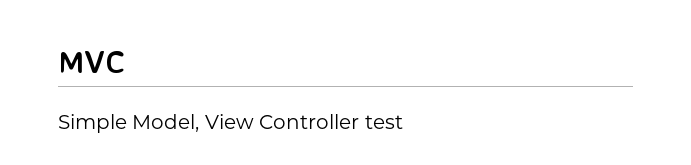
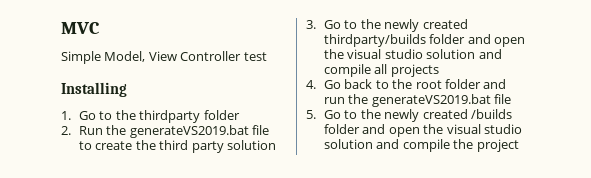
(403, 122) none -> [61,82,127,97] [61,110,240,123] [61,125,270,138] [79,140,276,153] [306,19,468,32] [324,34,526,47] [324,49,502,59] [324,64,439,77] [306,79,507,89] [324,94,512,107] [306,109,512,122] [324,124,522,137] [324,139,519,152] // Installing // 1. Go to the thirdparty folder // 2. Run the generateVS2019.bat file to create the third party solution // 3. Go to the newly created thirdparty/builds folder and open the visual studio solution and compile all projects // 4. Go back to the root folder and run the generateVS2019.bat file // 5. Go to the newly created /builds folder and open the visual studio solution and compile the project

